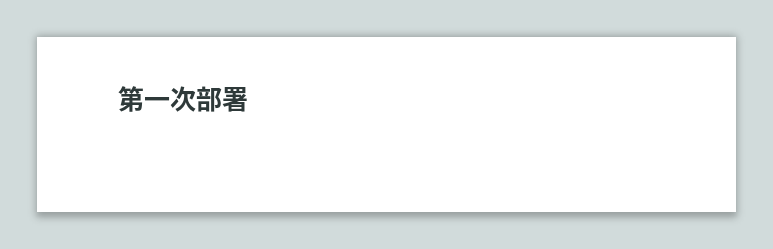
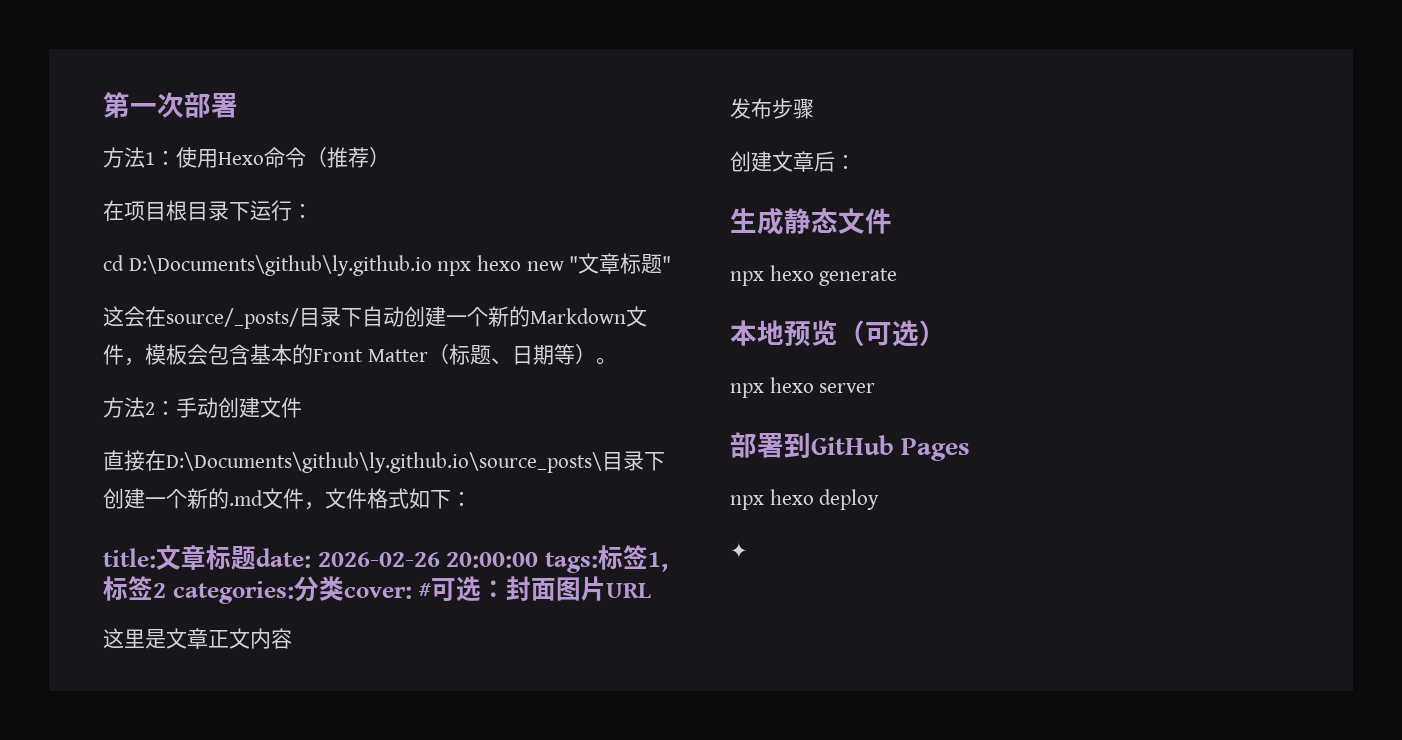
(248, 99) none -> [103,147,390,168] [103,200,313,221] [103,253,672,276] [103,306,647,329] [103,344,617,366] [103,397,302,418] [103,450,665,473] [103,488,472,510] [103,545,668,573] [103,576,652,604] [103,628,292,649] [730,98,814,119] [730,151,856,172] [730,208,892,235] [730,265,898,286] [730,320,946,347] [730,377,876,398] [730,432,971,461] [730,489,880,510] [730,542,748,559] // 方法1：使用Hexo命令（推荐） // 在项目根目录下运行： // cd D:\Documents\github\ly.github.io npx hexo new "文章标题" // 这会在source/_posts/目录下自动创建一个新的Markdown文件，模板会包含基本的Front Matter（标题、日期等）。 // 方法2：手动创建文件 // 直接在D:\Documents\github\ly.github.io\source_posts\目录下创建一个新的.md文件，文件格式如下： // title:文章标题date: 2026-02-26 20:00:00 tags:标签1,标签2 categories:分类cover: #可选：封面图片URL // 这里是文章正文内容 // 发布步骤 // 创建文章后： // 生成静态文件 // npx hexo generate // 本地预览（可选） // npx hexo server // 部署到GitHub Pages // npx hexo deploy // ✦

